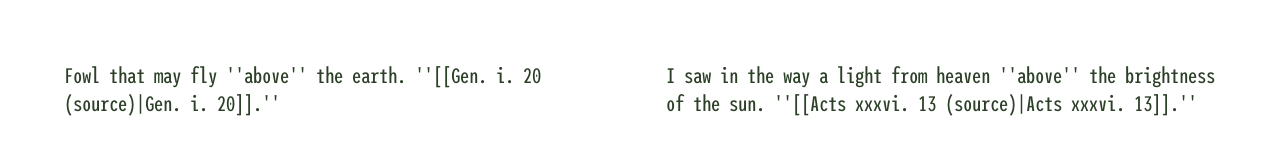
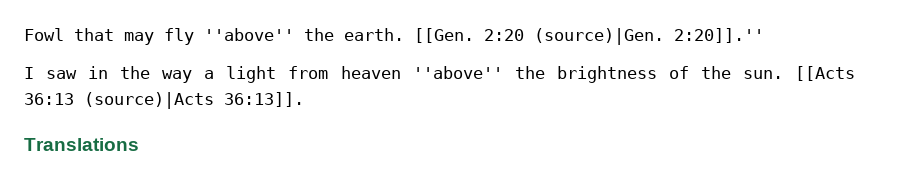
[415,66,541,88] [64,94,280,116] ''[[Gen. i. 20 (source)|Gen. i. 20]].'' -> [414,28,764,45] [[Gen. 2:20 (source)|Gen. 2:20]].''
[774,94,1197,116] ''[[Acts xxxvi. 13 (source)|Acts xxxvi. 13]].'' -> [795,66,856,81] [24,92,304,109] [24,138,139,151] [[Acts 36:13 (source)|Acts 36:13]]. // Translations

